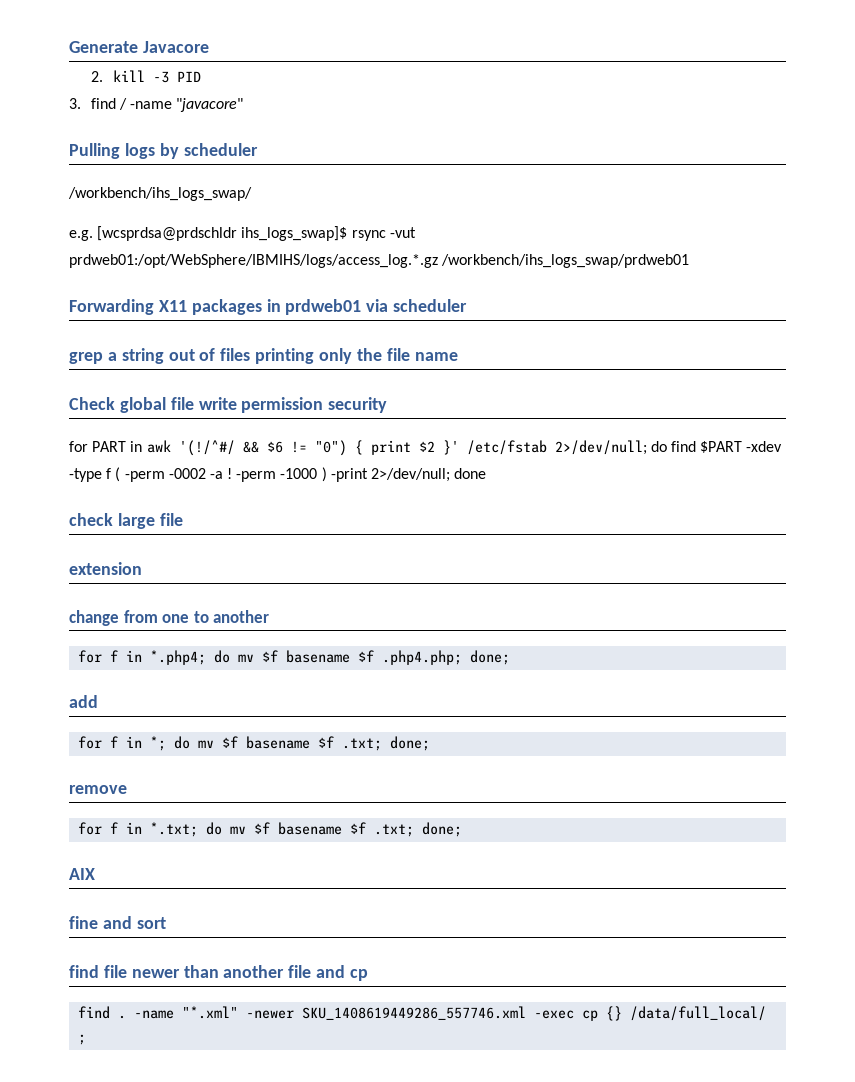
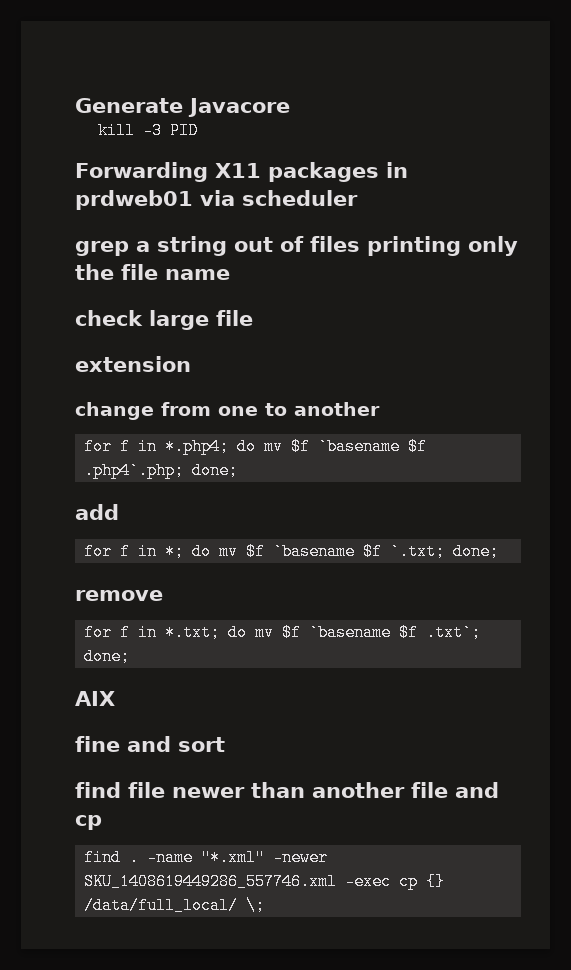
[90,71,103,82] 2. -> (290, 107) none
[69,98,244,112] [69,143,258,159] [68,187,252,201] [69,226,416,241] [69,254,690,268] // 3. find / -name "javacore" // Pulling logs by scheduler // /workbench/ihs_logs_swap/ // e.g. [wcsprdsa@prdschldr ihs_logs_swap]$ rsync -vut prdweb01:/opt/WebSphere/IBMIHS/logs/access_log.*.gz /workbench/ihs_logs_swap/prdweb01 -> (198, 130) none
[69,397,388,413] [69,440,783,456] [69,467,487,482] // Check global file write permission security // for PART in awk '(!/^#/ && $6 != "0") { print $2 }' /etc/fstab 2>/dev/null; do find $PART -xdev -type f ( -perm -0002 -a ! -perm -1000 ) -print 2>/dev/null; done -> (230, 274) none
[286,650,463,665] basename $f .php4.php; -> [318,438,427,455] [84,462,184,479] `basename $f .php4`.php;
[246,736,383,751] basename $f .txt; -> [273,543,445,560] `basename $f `.txt;
[278,822,415,837] basename $f .txt; -> [309,624,481,641] `basename $f .txt`;
[78,1034,87,1045] ; -> [246,897,265,914] \;

